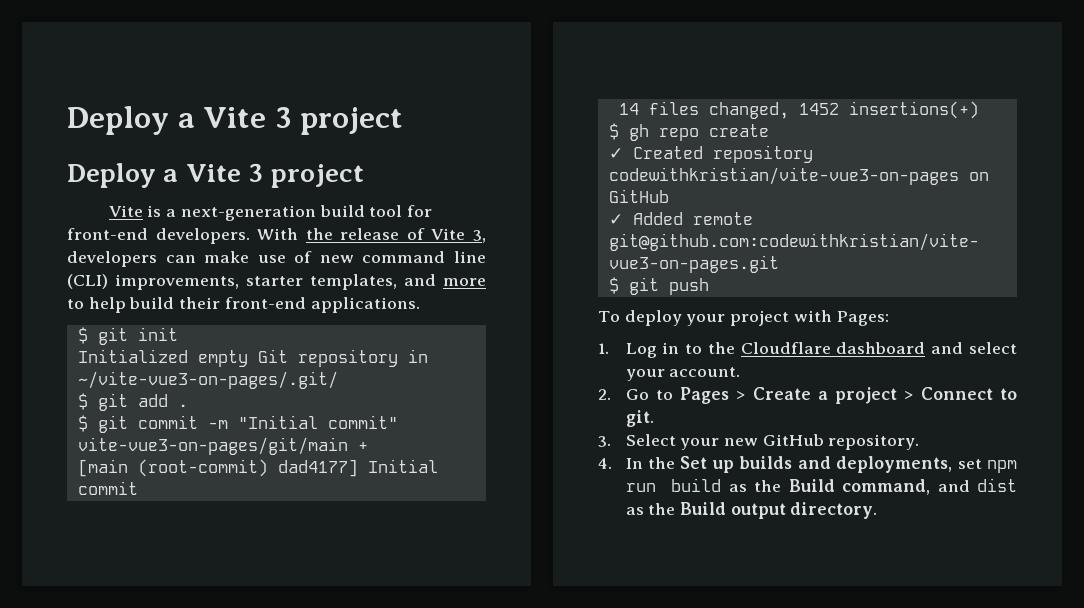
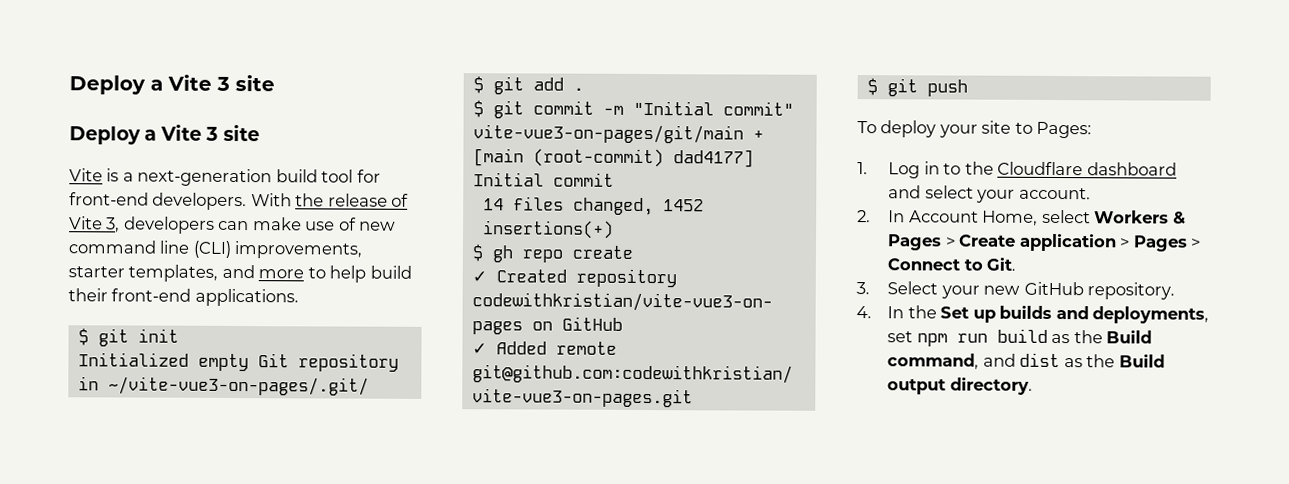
[67,106,404,135] [67,163,364,188] Deploy a Vite 3 project // Deploy a Vite 3 project -> [69,74,275,95] [69,124,260,145] Deploy a Vite 3 site // Deploy a Vite 3 site
[730,310,832,326] project with -> [981,120,1033,134] site to
[625,387,898,404] Go to Pages > Create a project -> [888,209,1186,226] [887,233,1188,252] In Account Home, select Workers & Pages > Create application > Pages
[625,410,654,427] git. -> [986,257,1017,271] Git.

